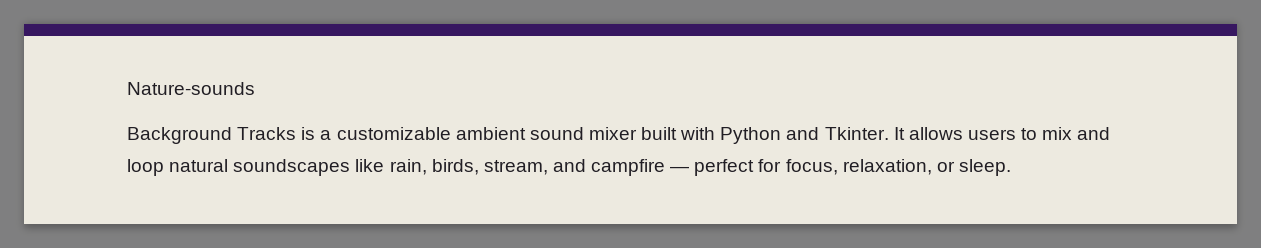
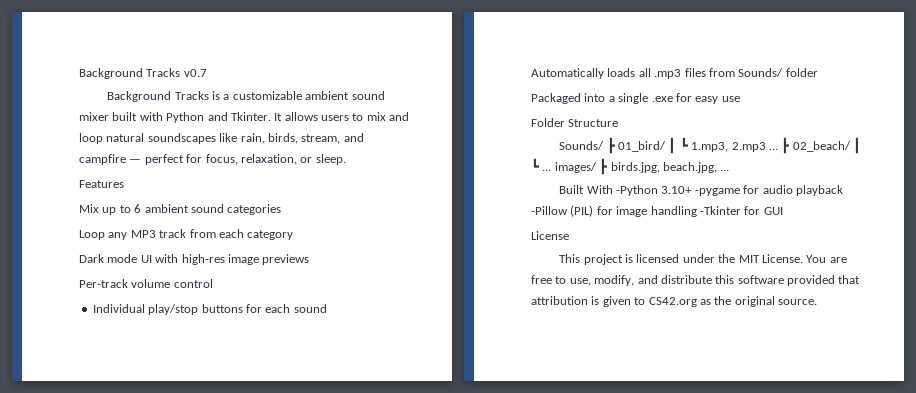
[127,82,255,95] Nature-sounds -> [79,68,207,79] Background Tracks v0.7
(1011, 167) none -> [79,180,124,188] [79,204,282,215] [79,229,294,240] [79,254,310,265] [79,279,213,288] [92,304,327,315] [531,68,818,79] [531,93,740,104] [531,118,619,127] [559,137,862,154] [531,158,730,175] [559,185,843,196] [531,205,783,217] [531,231,569,240] [559,254,847,265] [531,275,861,286] [531,296,817,307] // Features // Mix up to 6 ambient sound categories // Loop any MP3 track from each category // Dark mode UI with high-res image previews // Per-track volume control // Individual play/stop buttons for each sound // Automatically loads all .mp3 files from Sounds/ folder // Packaged into a single .exe for easy use // Folder Structure // Sounds/ ┣ 01_bird/ ┃ ┗ 1.mp3, 2.mp3 ... ┣ 02_beach/ ┃ ┗ ... images/ ┣ birds.jpg, beach.jpg, ... // Built With -Python 3.10+ -pygame for audio playback -Pillow (PIL) for image handling -Tkinter for GUI // License // This project is licensed under the MIT License. You are free to use, modify, and distribute this software provided that attribution is given to CS42.org as the original source.

